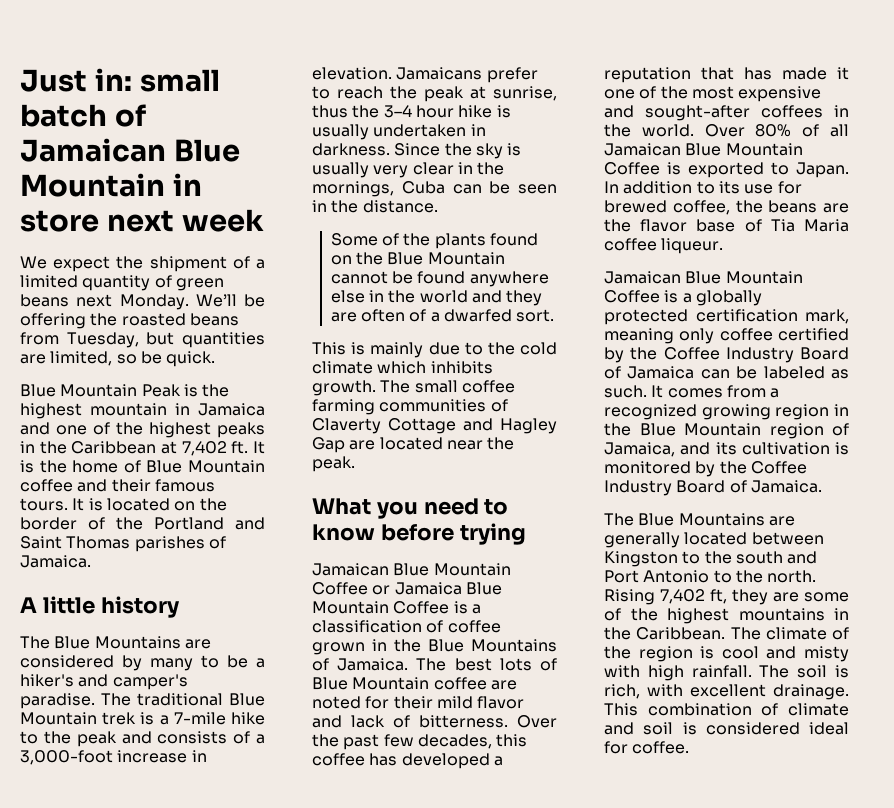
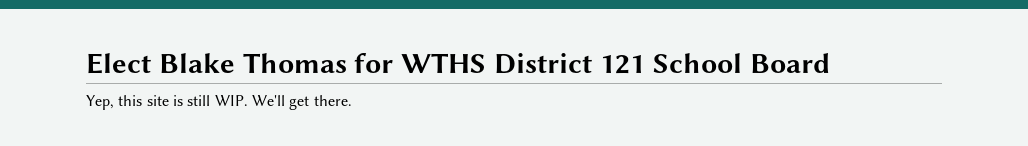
[20,68,220,92] [20,104,146,127] [20,138,240,162] [20,173,202,197] [20,209,264,232] [20,256,265,272] [20,275,224,291] [20,294,265,310] [20,313,239,329] [20,332,265,348] [20,351,216,367] [20,384,230,397] [20,403,265,419] [20,422,265,438] [20,441,265,456] [20,460,265,473] [20,479,215,492] [20,498,227,511] [20,517,265,530] [20,536,226,552] [20,555,91,568] [20,596,180,618] [20,636,211,649] [20,655,265,671] [20,674,188,690] [20,693,265,709] [20,712,265,725] [20,731,265,747] [20,750,207,765] [312,67,538,83] [312,86,557,102] [312,105,511,118] [312,124,486,140] [312,143,522,159] [312,162,505,178] [312,181,557,197] [312,200,438,213] [330,233,539,249] [330,252,505,265] [330,271,549,287] [330,290,543,306] [330,309,555,322] [312,342,557,358] [312,361,493,374] [312,380,515,396] [312,399,508,415] [312,418,557,434] [312,437,515,453] [312,456,355,472] [312,498,509,519] [312,523,526,545] [312,563,511,576] [312,582,502,595] [312,601,481,614] [312,620,501,633] [312,639,557,655] [312,658,557,671] [312,677,517,690] [312,696,525,709] [312,715,557,728] [312,734,528,750] [312,753,503,769] [604,67,849,83] [604,86,822,102] [604,105,849,121] [604,124,849,137] [604,143,803,156] [604,162,849,178] [604,181,802,194] [604,200,849,215] [604,219,849,232] [604,238,724,254] [604,271,803,284] [604,290,762,306] [604,309,849,325] [604,328,849,344] [604,347,849,363] [604,366,849,379] [604,385,780,398] [604,404,849,420] [604,423,849,439] [604,442,849,457] [604,461,807,477] [604,480,822,496] [604,513,795,526] [604,532,824,548] [604,551,818,567] [604,570,817,583] [604,589,849,605] [604,608,849,624] [604,627,849,640] [604,646,849,662] [604,665,849,681] [604,684,849,700] [604,703,849,716] [604,722,849,735] [604,741,690,754] Just in: small batch of Jamaican Blue Mountain in store next week // We expect the shipment of a limited quantity of green beans next Monday. We’ll be offering the roasted beans from Tuesday, but quantities are limited, so be quick. // Blue Mountain Peak is the highest mountain in Jamaica and one of the highest peaks in the Caribbean at 7,402 ft. It is the home of Blue Mountain coffee and their famous tours. It is located on the border of the Portland and Saint Thomas parishes of Jamaica. // A little history // The Blue Mountains are considered by many to be a hiker's and camper's paradise. The traditional Blue Mountain trek is a 7-mile hike to the peak and consists of a 3,000-foot increase in elevation. Jamaicans prefer to reach the peak at sunrise, thus the 3–4 hour hike is usually undertaken in darkness. Since the sky is usually very clear in the mornings, Cuba can be seen in the distance. // Some of the plants found on the Blue Mountain cannot be found anywhere else in the world and they are often of a dwarfed sort. // This is mainly due to the cold climate which inhibits growth. The small coffee farming communities of Claverty Cottage and Hagley Gap are located near the peak. // What you need to know before trying // Jamaican Blue Mountain Coffee or Jamaica Blue Mountain Coffee is a classification of coffee grown in the Blue Mountains of Jamaica. The best lots of Blue Mountain coffee are noted for their mild flavor and lack of bitterness. Over the past few decades, this coffee has developed a reputation that has made it one of the most expensive and sought-after coffees in the world. Over 80% of all Jamaican Blue Mountain Coffee is exported to Japan. In addition to its use for brewed coffee, the beans are the flavor base of Tia Maria coffee liqueur. // Jamaican Blue Mountain Coffee is a globally protected certification mark, meaning only coffee certified by the Coffee Industry Board of Jamaica can be labeled as such. It comes from a recognized growing region in the Blue Mountain region of Jamaica, and its cultivation is monitored by the Coffee Industry Board of Jamaica. // The Blue Mountains are generally located between Kingston to the south and Port Antonio to the north. Rising 7,402 ft, they are some of the highest mountains in the Caribbean. The climate of the region is cool and misty with high rainfall. The soil is rich, with excellent drainage. This combination of climate and soil is considered ideal for coffee. -> [86,53,830,74] [86,95,352,110] Elect Blake Thomas for WTHS District 121 School Board // Yep, this site is still WIP. We'll get there.

